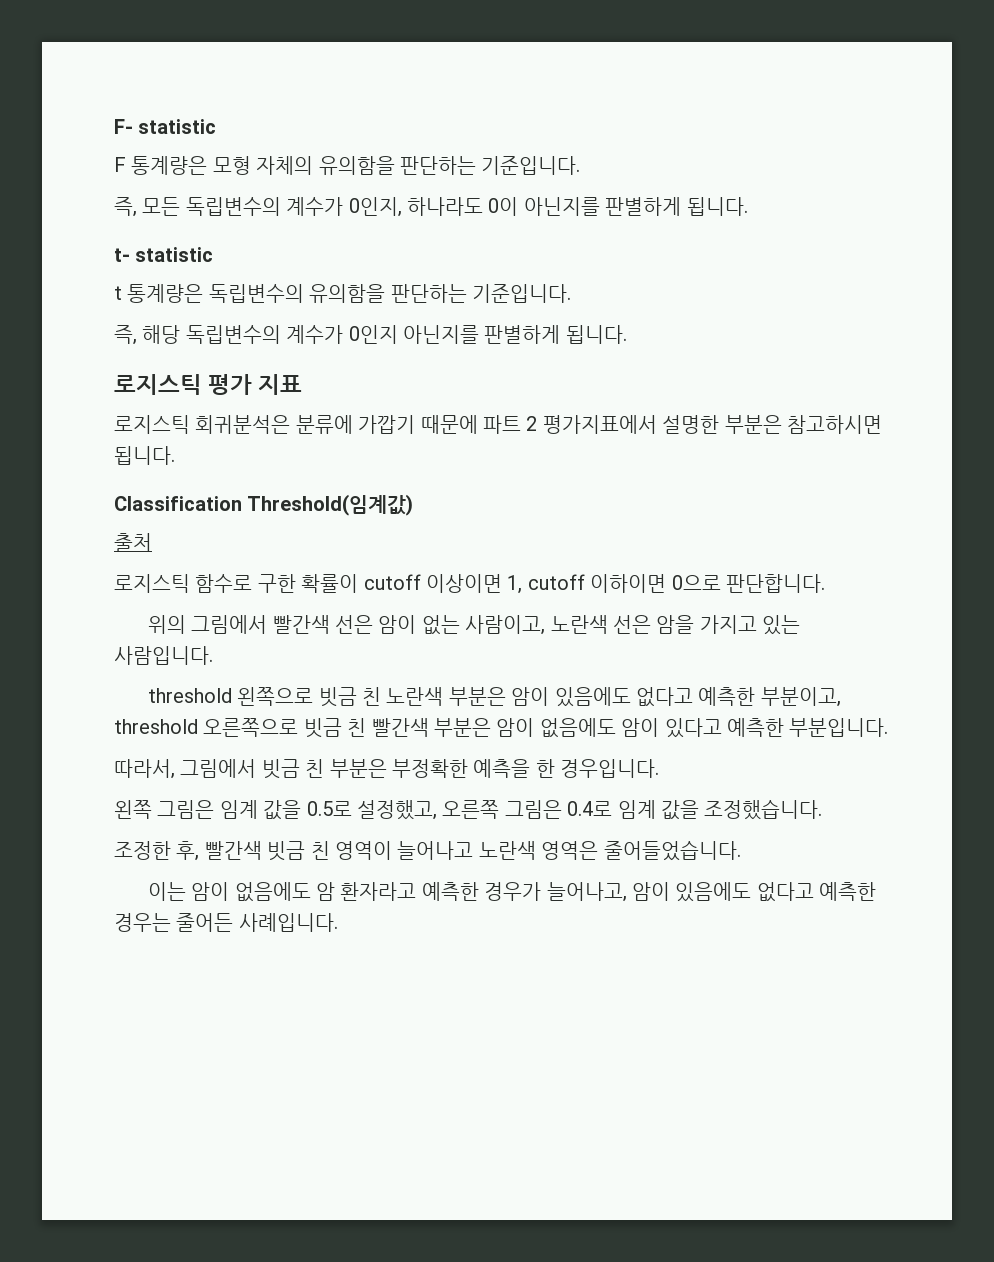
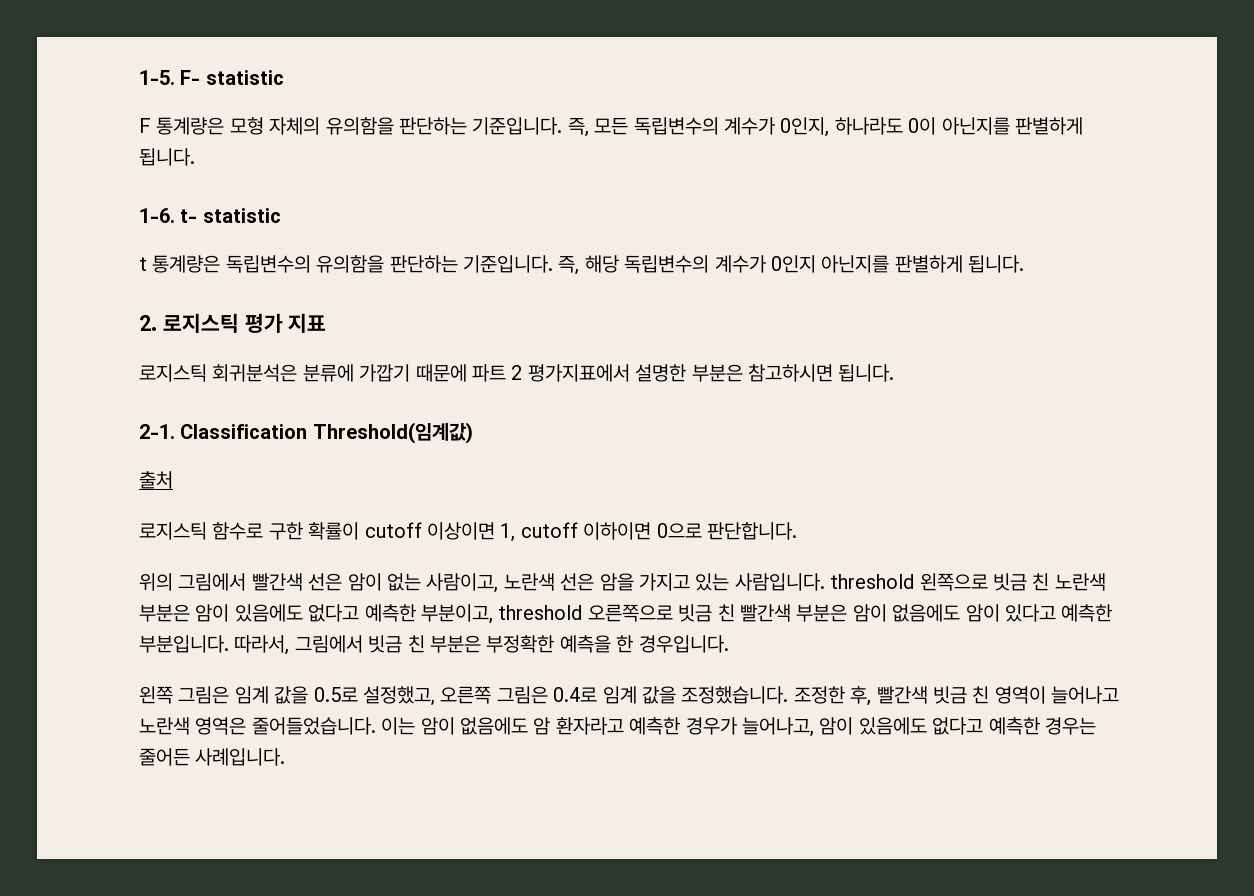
(114, 126) none -> [139,70,175,85] 1-5.
(581, 165) // -> (563, 126) none
(748, 206) none -> [139,208,175,223] 1-6.
(571, 293) // -> (553, 264) none
(627, 334) none -> [139,315,157,331] 2.
(175, 455) none -> [139,424,175,439] 2-1.
(213, 655) // -> (825, 582) none
(889, 727) // -> (229, 644) none
(823, 809) // -> (789, 695) none
(741, 850) // -> (376, 726) none

